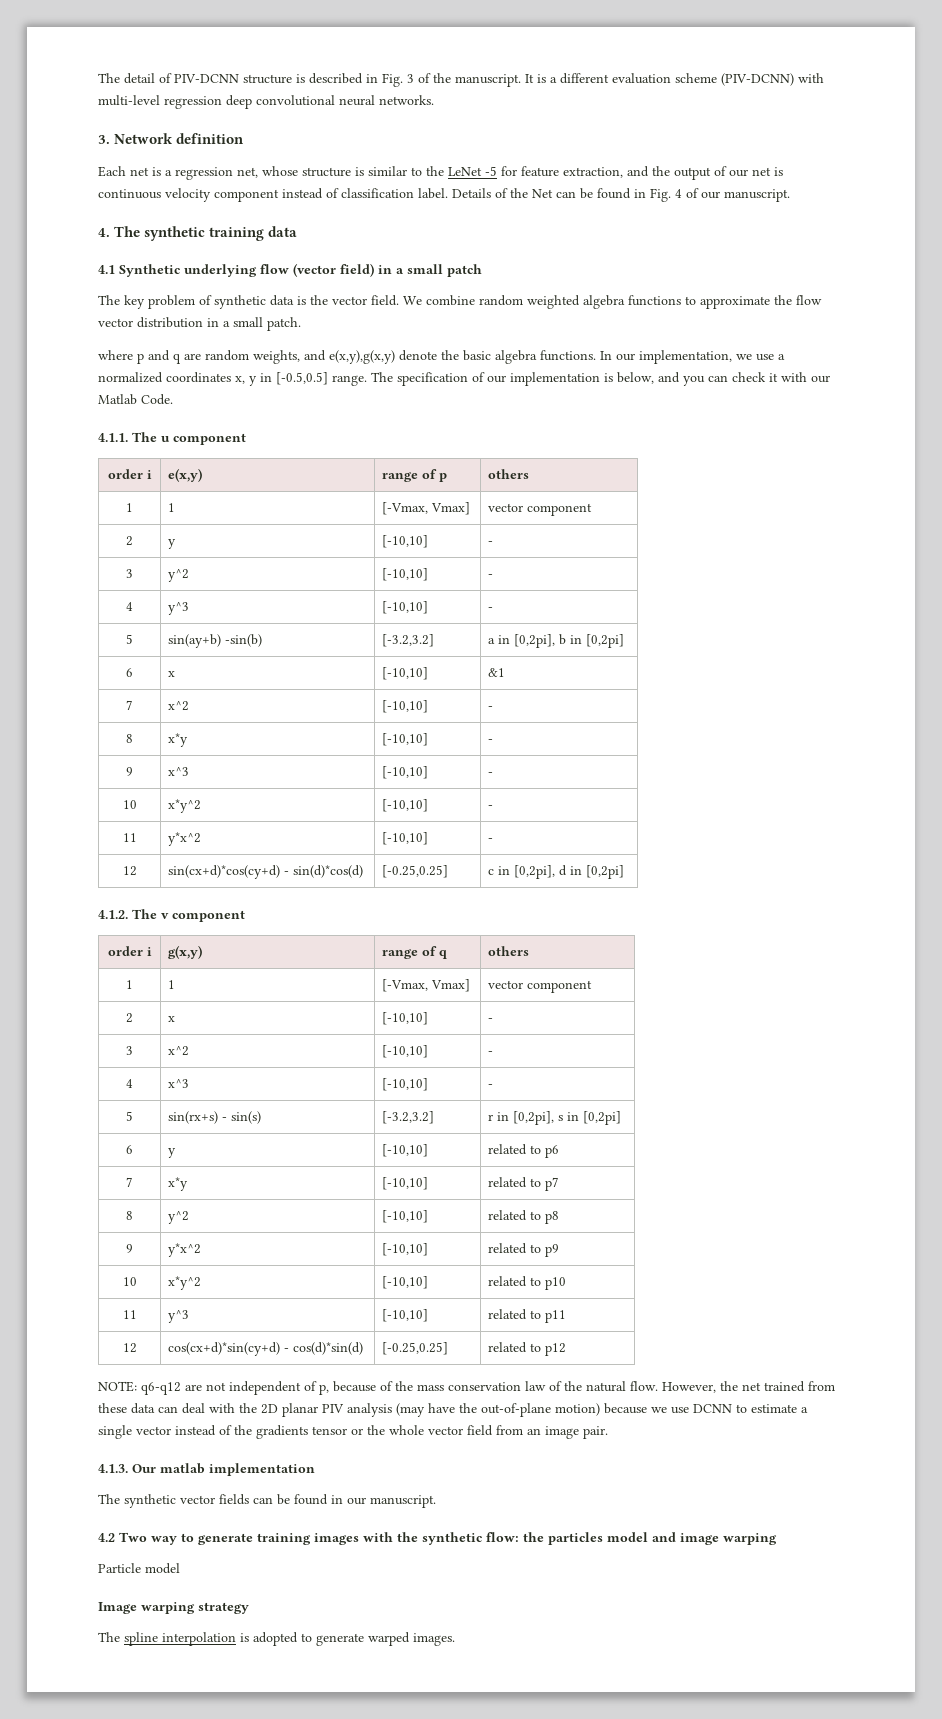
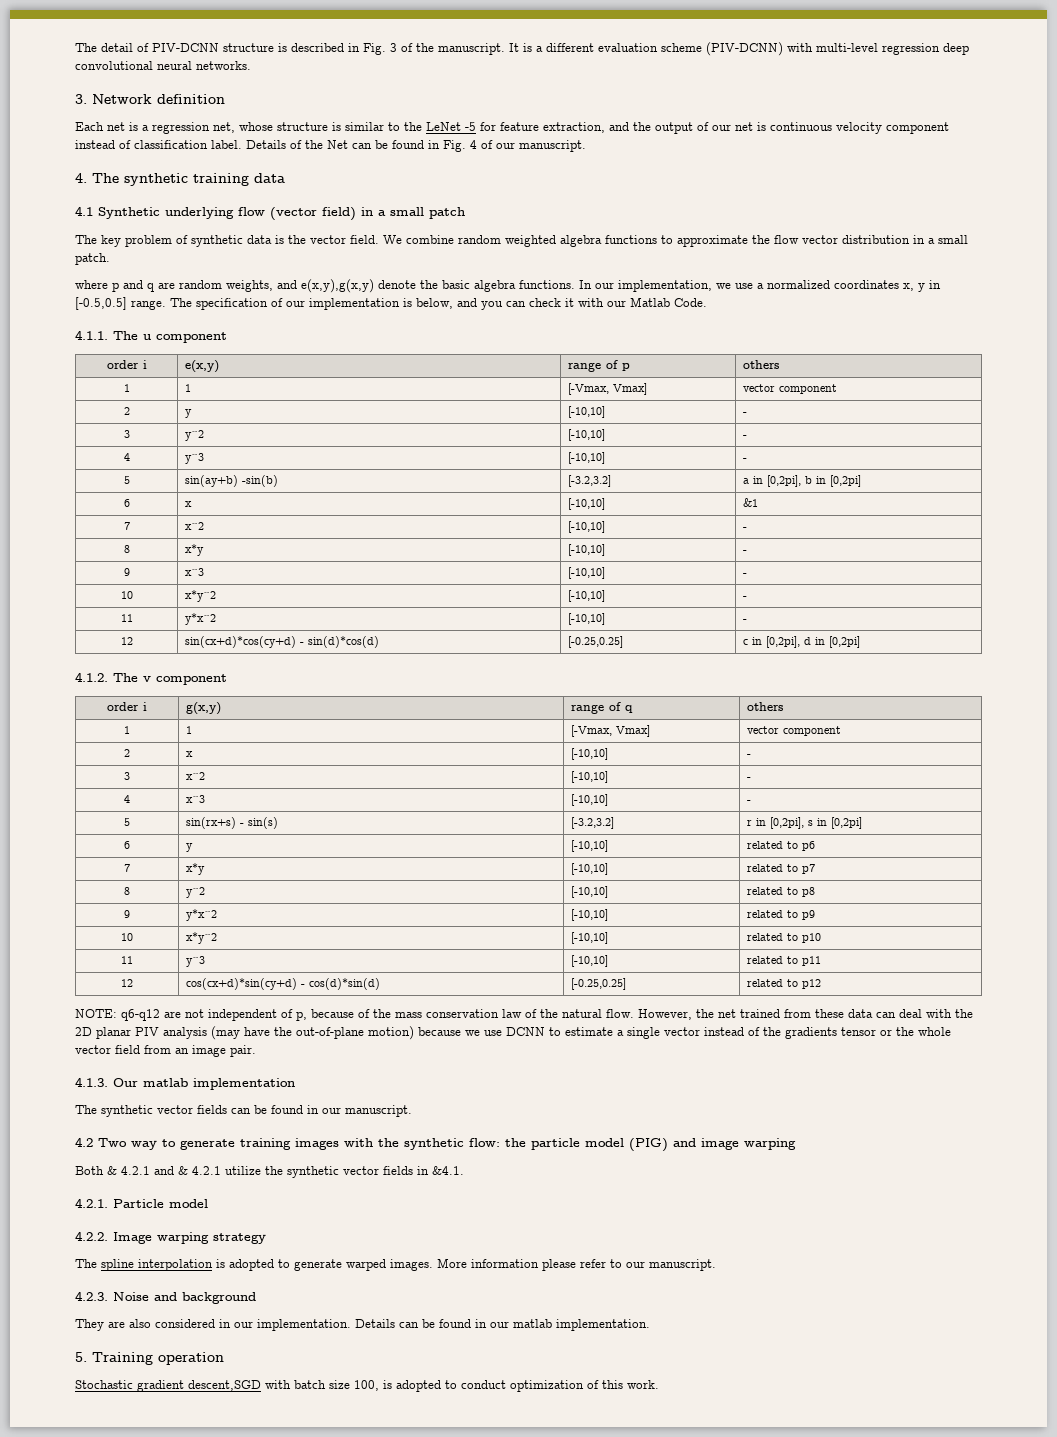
[548,1532,648,1545] particles model -> [531,1138,668,1152] particle model (PIG)
(777, 1539) none -> [75,1166,464,1178] [75,1198,108,1208] Both & 4.2.1 and & 4.2.1 utilize the synthetic vector fields in &4.1. // 4.2.1.
(180, 1568) none -> [75,1231,108,1241] 4.2.2.
(455, 1639) none -> [437,1258,716,1271] [75,1291,256,1304] [75,1319,650,1331] [75,1352,224,1365] [75,1380,659,1392] More information please refer to our manuscript. // 4.2.3. Noise and background // They are also considered in our implementation. Details can be found in our matlab implementation. // 5. Training operation // Stochastic gradient descent,SGD with batch size 100, is adopted to conduct optimization of this work.

